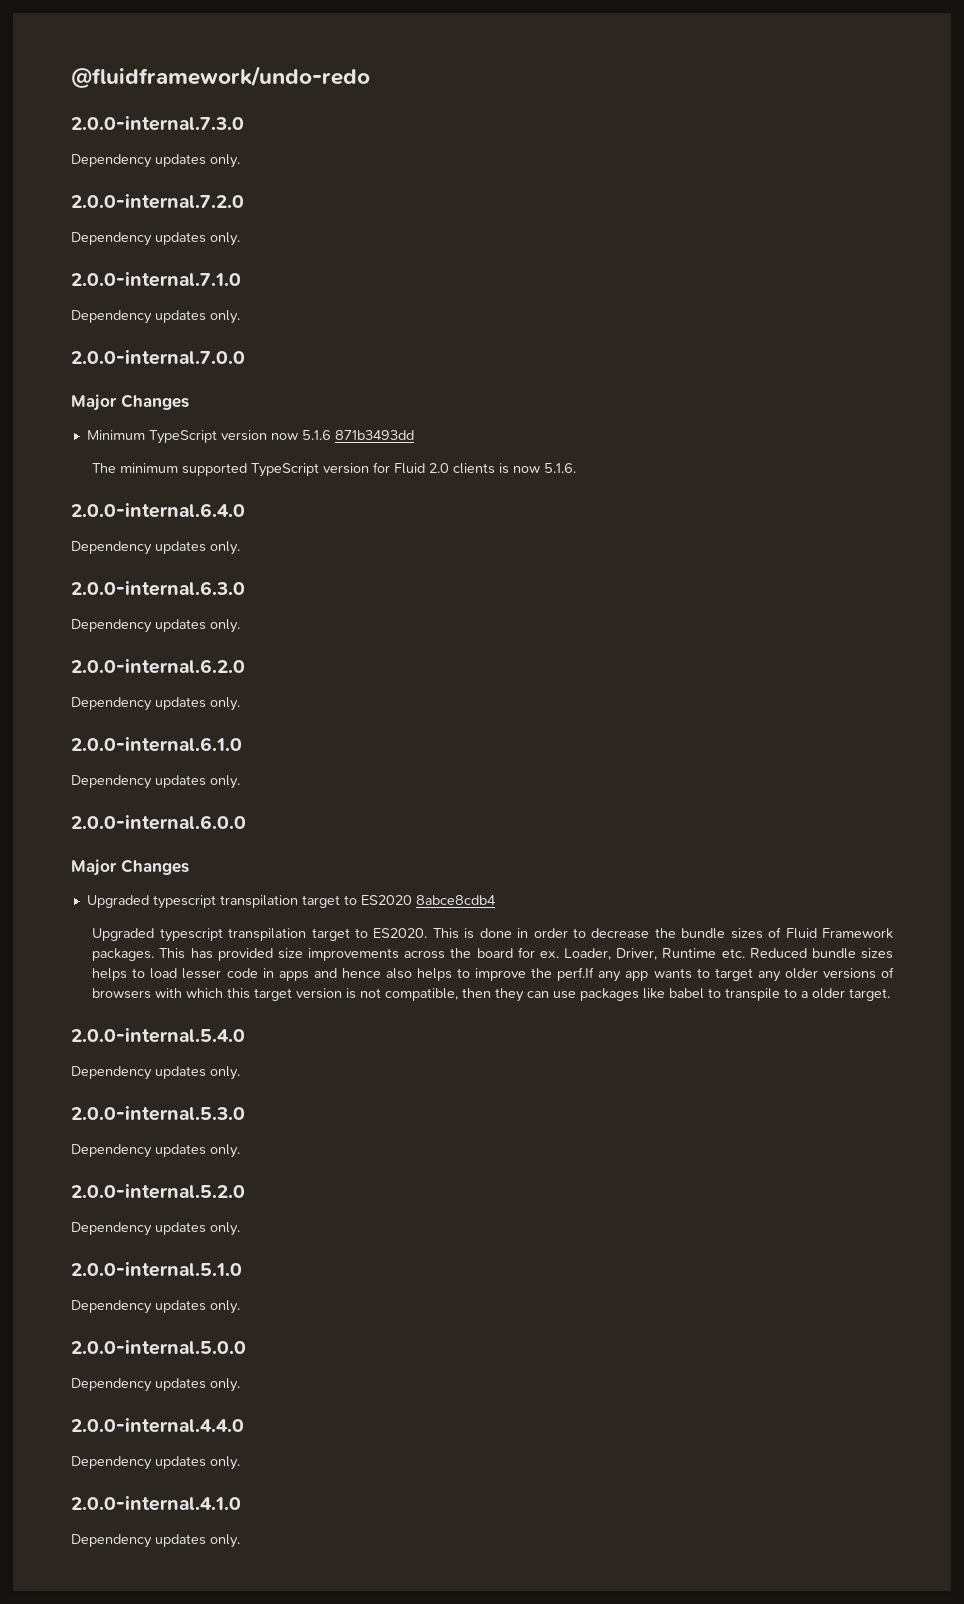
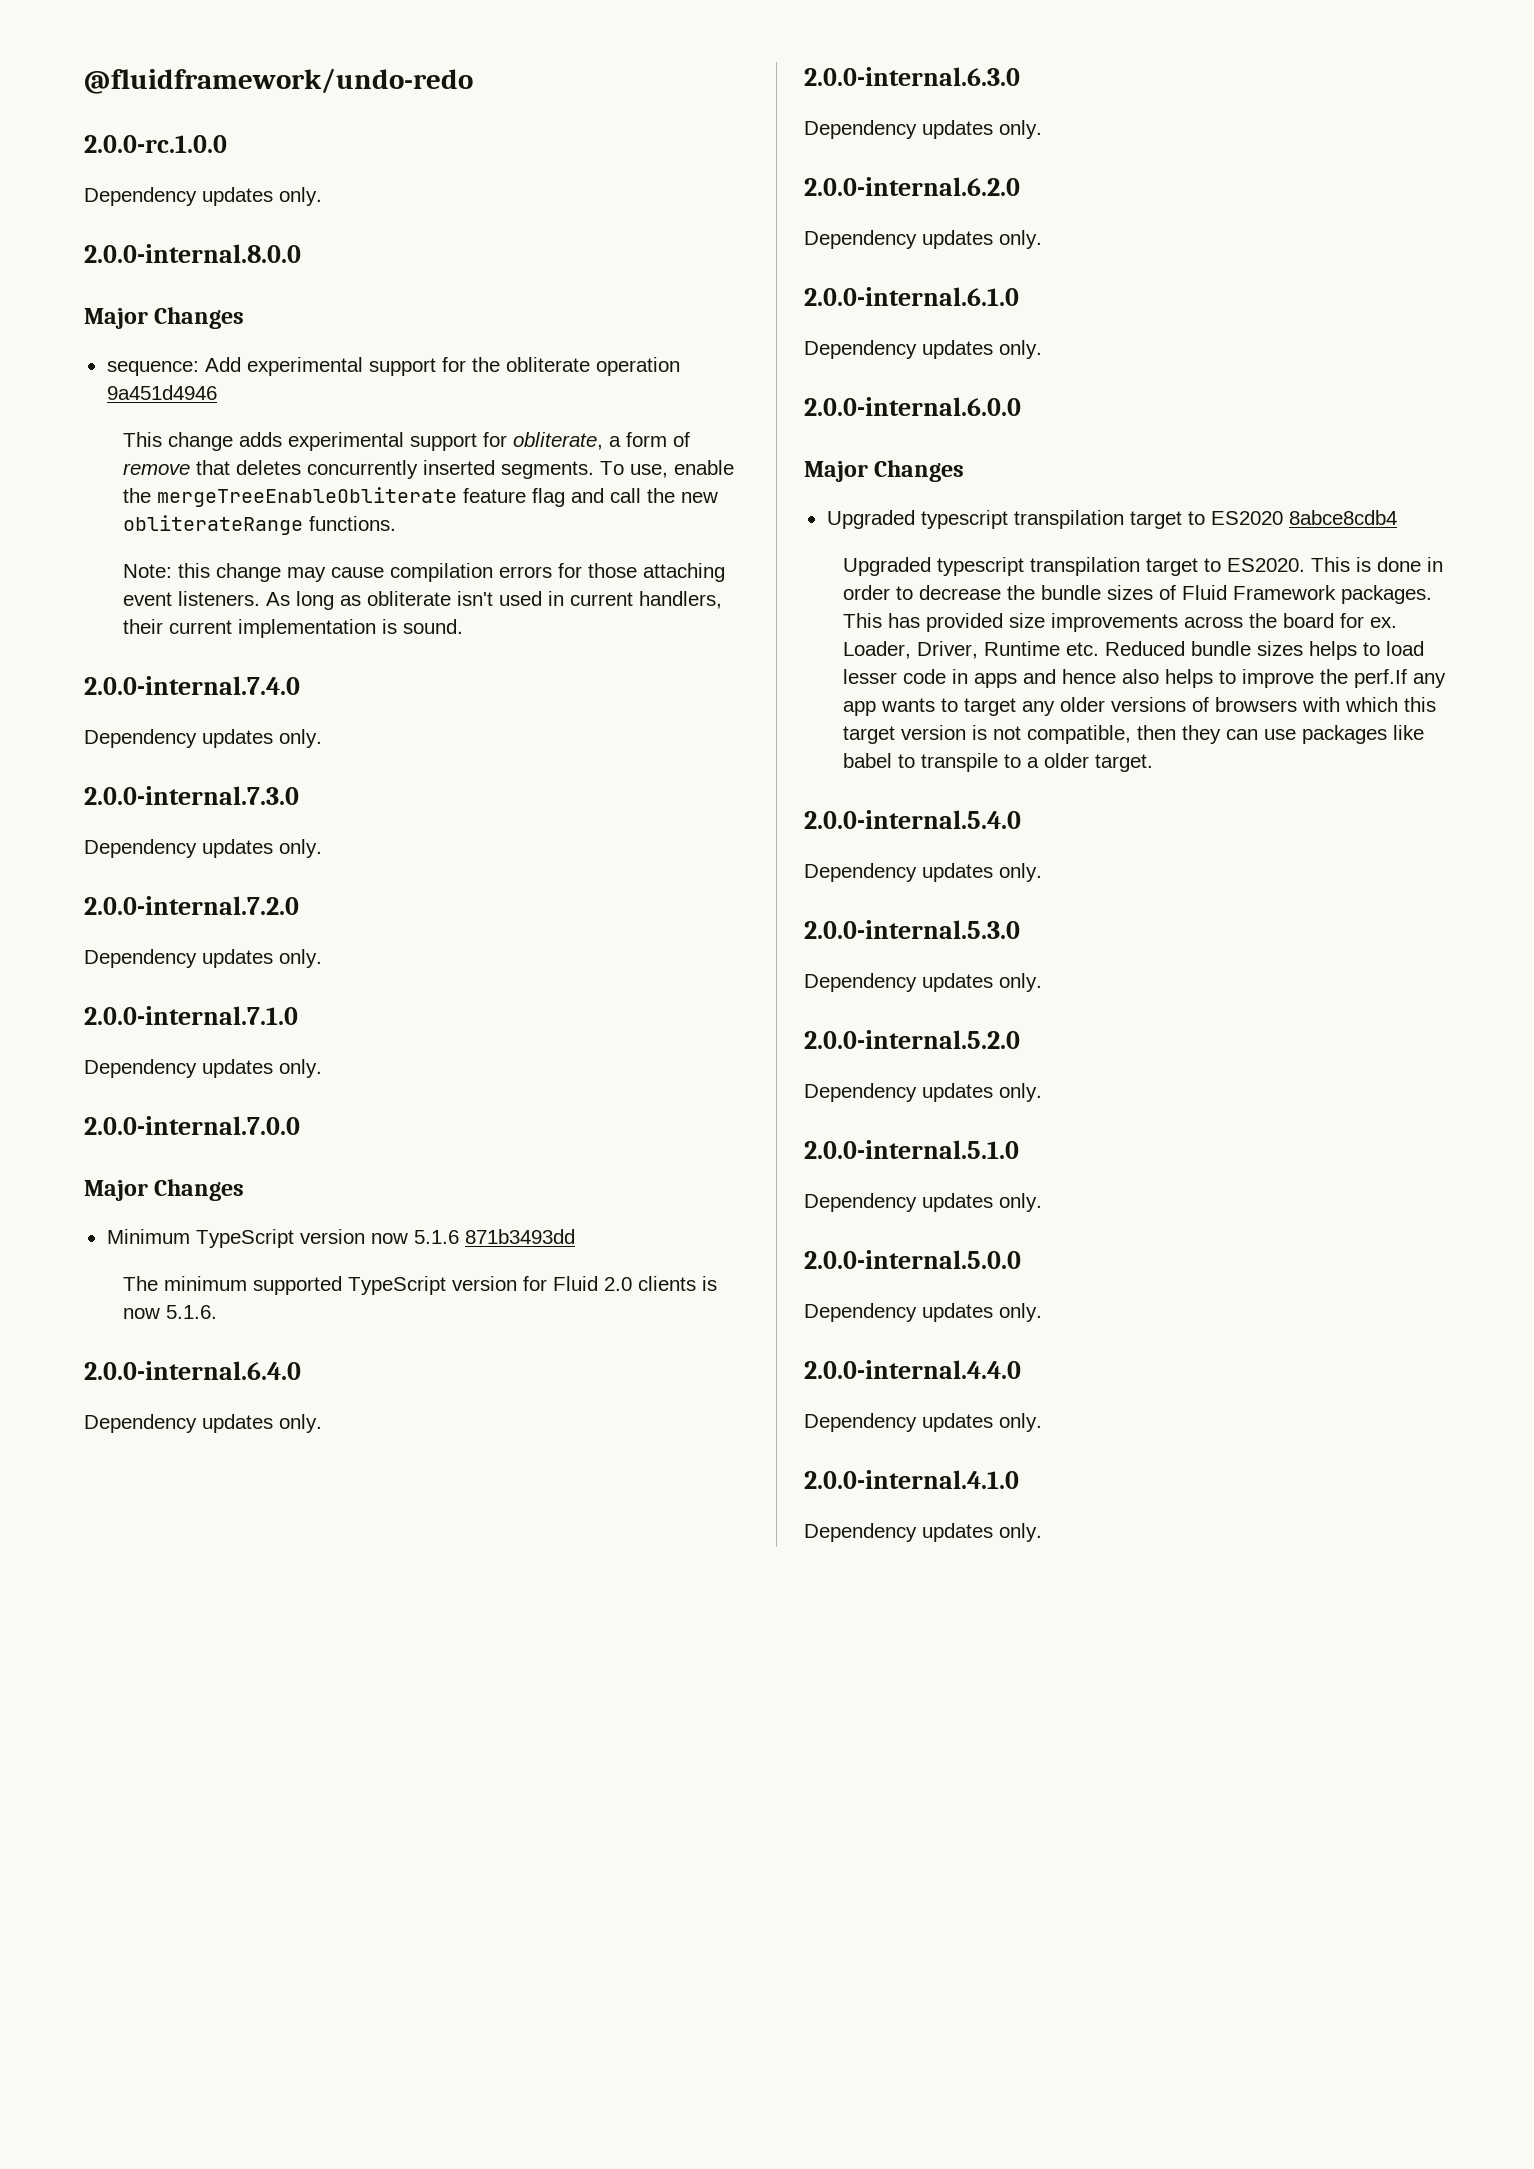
(370, 77) none -> [84,135,227,153] [84,187,322,206] [84,244,301,263] [84,307,245,329] [106,357,680,376] [106,385,217,400] [123,432,691,451] [123,460,735,479] [123,487,719,507] [123,515,397,535] [123,563,726,582] [123,591,723,610] [123,619,464,638] [84,676,300,695] [84,729,322,748] // 2.0.0-rc.1.0.0 // Dependency updates only. // 2.0.0-internal.8.0.0 // Major Changes // sequence: Add experimental support for the obliterate operation 9a451d4946 // This change adds experimental support for obliterate, a form of remove that deletes concurrently inserted segments. To use, enable the mergeTreeEnableObliterate feature flag and call the new obliterateRange functions. // Note: this change may cause compilation errors for those attaching event listeners. As long as obliterate isn't used in current handlers, their current implementation is sound. // 2.0.0-internal.7.4.0 // Dependency updates only.

